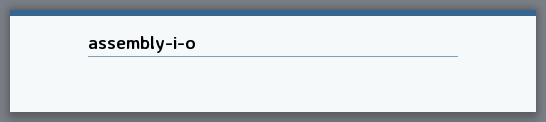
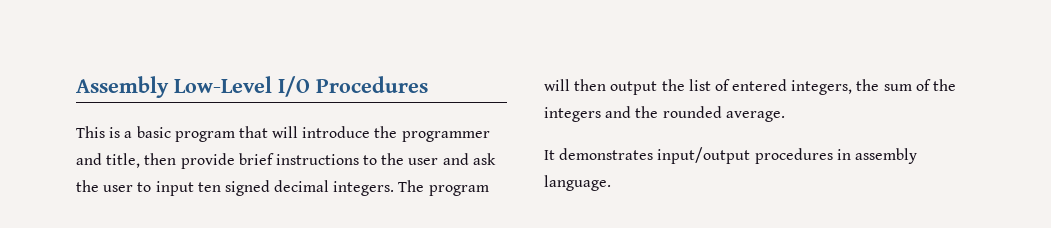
[88,36,196,53] assembly-i-o -> [76,76,428,98] [76,126,490,142] [76,153,496,169] [76,180,489,196] [544,79,957,95] [544,106,785,122] [544,147,917,164] [544,175,611,191] Assembly Low-Level I/O Procedures // This is a basic program that will introduce the programmer and title, then provide brief instructions to the user and ask the user to input ten signed decimal integers. The program will then output the list of entered integers, the sum of the integers and the rounded average. // It demonstrates input/output procedures in assembly language.

